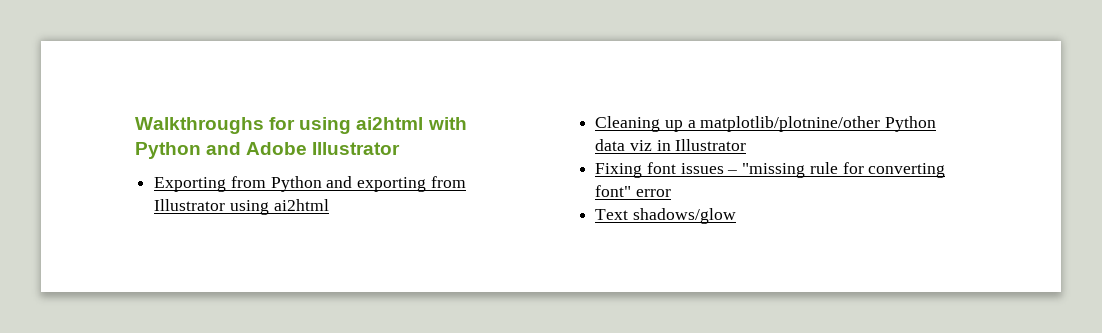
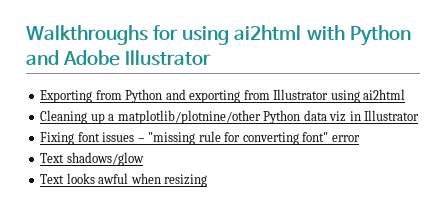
(736, 216) none -> [40,173,208,187] // Text looks awful when resizing

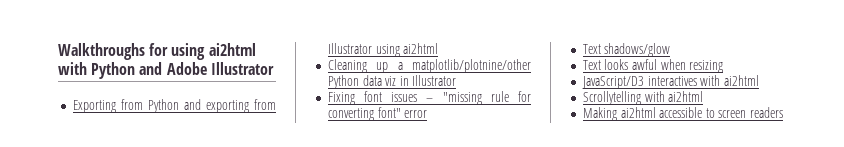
(208, 180) none -> [581,75,759,89] [582,91,704,105] [582,107,784,121] // JavaScript/D3 interactives with ai2html // Scrollytelling with ai2html // Making ai2html accessible to screen readers

